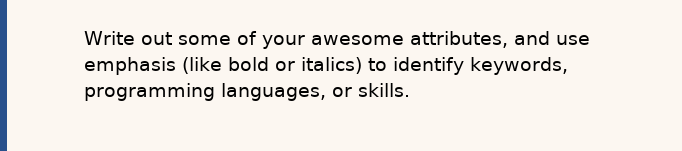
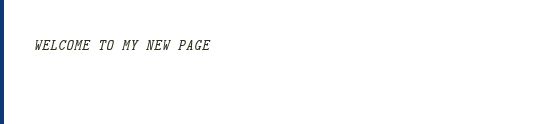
[84,31,590,49] [84,57,568,75] [84,83,410,101] Write out some of your awesome attributes, and use emphasis (like bold or italics) to identify keywords, programming languages, or skills. -> [33,40,211,50] WELCOME TO MY NEW PAGE

